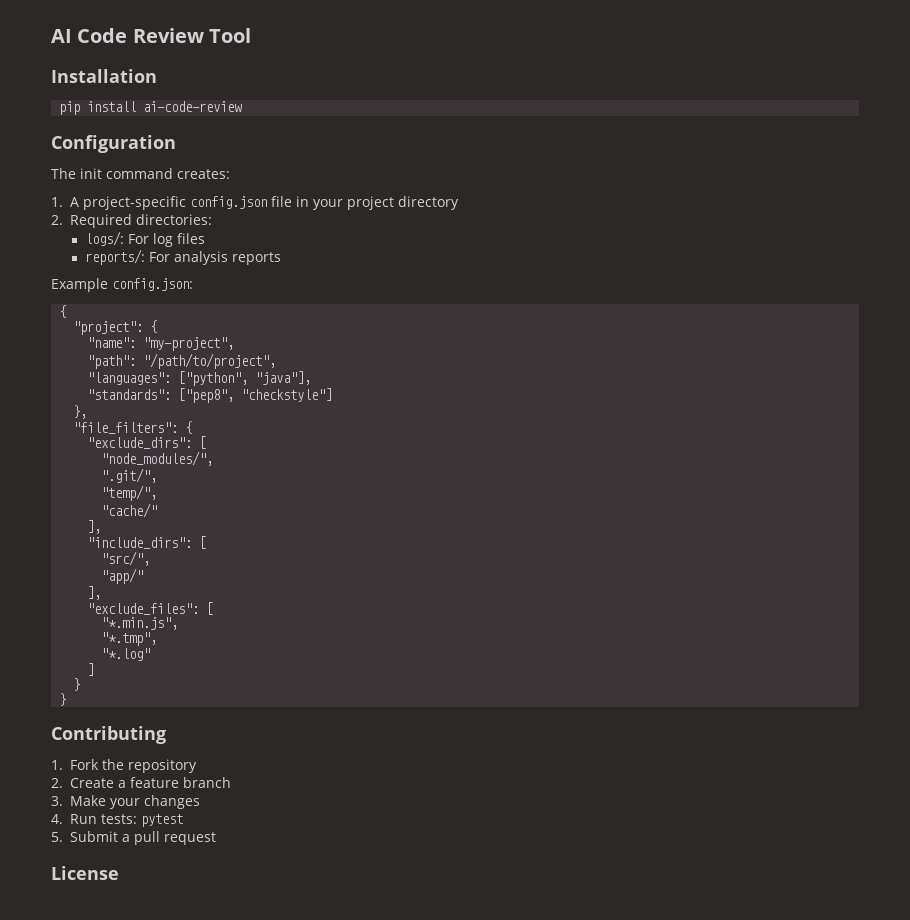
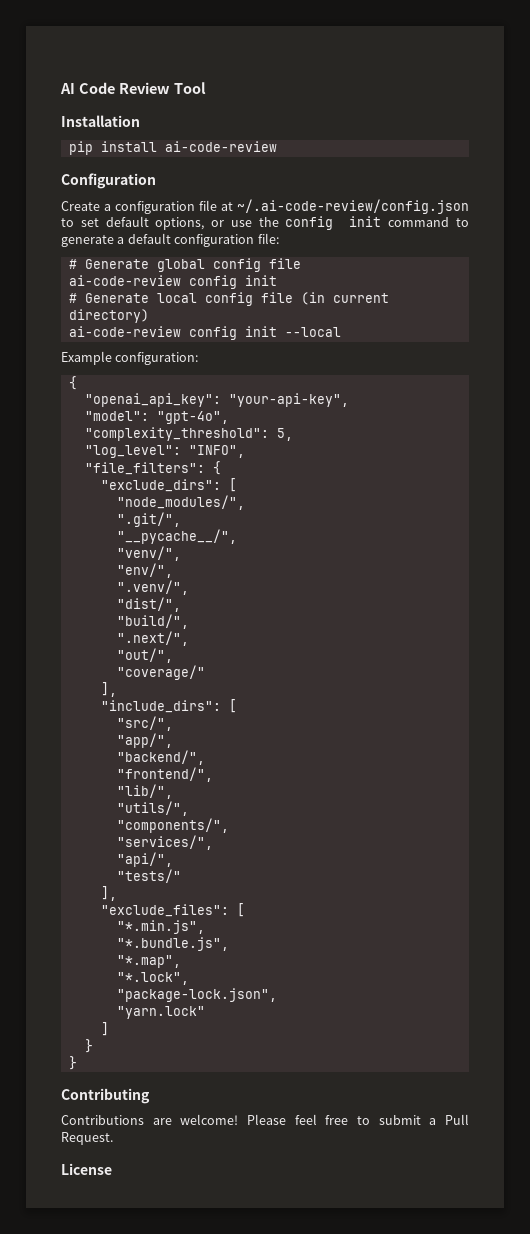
[51,168,230,179] [51,196,459,210] [51,214,212,228] [84,231,205,247] [84,249,281,265] The init command creates: // 1. A project-specific config.json file in your project directory // 2. Required directories: // logs/: For log files // reports/: For analysis reports -> [61,199,469,214] [61,216,469,230] [61,233,279,247] [68,258,301,272] [68,275,277,289] [68,292,389,306] [68,309,149,323] [68,326,341,340] Create a configuration file at ~/.ai-code-review/config.json to set default options, or use the config init command to generate a default configuration file: // # Generate global config file // ai-code-review config init // # Generate local config file (in current directory) // ai-code-review config init --local
[112,278,193,291] [59,305,67,318] [73,320,158,335] [87,337,235,351] [87,353,277,369] [87,371,312,386] [87,388,333,403] [73,405,88,419] config.json: // { // "project": { // "name": "my-project", // "path": "/path/to/project", // "languages": ["python", "java"], // "standards": ["pep8", "checkstyle"] // }, -> [115,352,199,365] [68,376,77,390] [84,393,349,407] [84,411,229,424] [84,427,293,441] [84,445,245,458] configuration: // { // "openai_api_key": "your-api-key", // "model": "gpt-4o", // "complexity_threshold": 5, // "log_level": "INFO",
[101,485,158,501] [101,503,158,518] [87,520,102,534] [87,536,207,549] [101,551,151,566] [101,568,144,584] "temp/", // "cache/" // ], // "include_dirs": [ // "src/", // "app/" -> [116,529,237,544] [116,546,181,561] [116,563,173,578] [116,580,189,595] [116,597,181,612] [116,614,189,629] [116,631,189,646] [116,648,173,663] [116,665,205,680] [100,682,117,697] [100,699,237,713] [116,716,173,731] [116,733,173,748] [116,750,205,765] [116,767,213,782] [116,784,173,799] [116,801,189,816] [116,818,229,833] [116,835,213,850] [116,852,173,867] [116,869,181,883] "__pycache__/", // "venv/", // "env/", // ".venv/", // "dist/", // "build/", // ".next/", // "out/", // "coverage/" // ], // "include_dirs": [ // "src/", // "app/", // "backend/", // "frontend/", // "lib/", // "utils/", // "components/", // "services/", // "api/", // "tests/"
[101,632,158,646] [101,648,151,661] "*.tmp", // "*.log" -> [116,937,229,951] [116,955,181,968] [116,972,189,985] [116,988,277,1002] [116,1006,205,1019] "*.bundle.js", // "*.map", // "*.lock", // "package-lock.json", // "yarn.lock"
[51,759,197,773] [51,777,231,788] [51,795,200,809] [51,814,183,827] [51,831,216,845] 1. Fork the repository // 2. Create a feature branch // 3. Make your changes // 4. Run tests: pytest // 5. Submit a pull request -> [61,1114,470,1125] [61,1132,113,1145] Contributions are welcome! Please feel free to submit a Pull Request.

